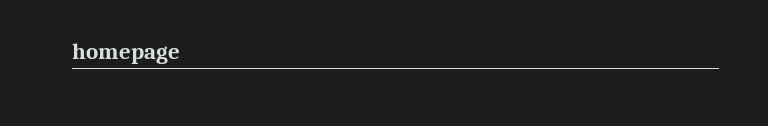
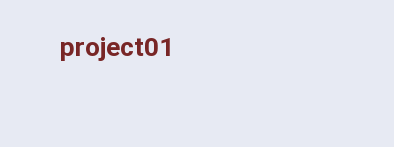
[72,43,180,64] homepage -> [60,37,174,61] project01

